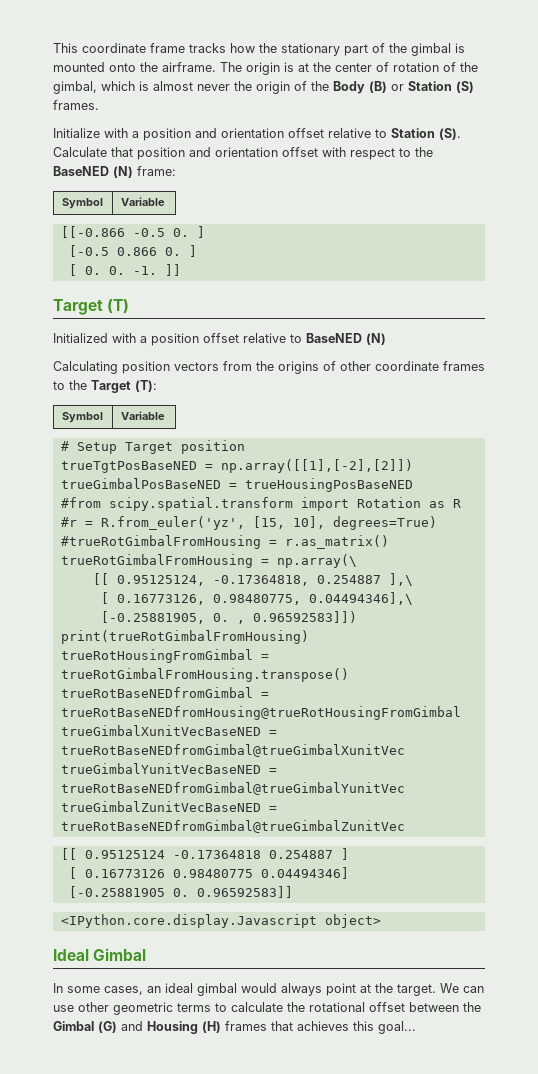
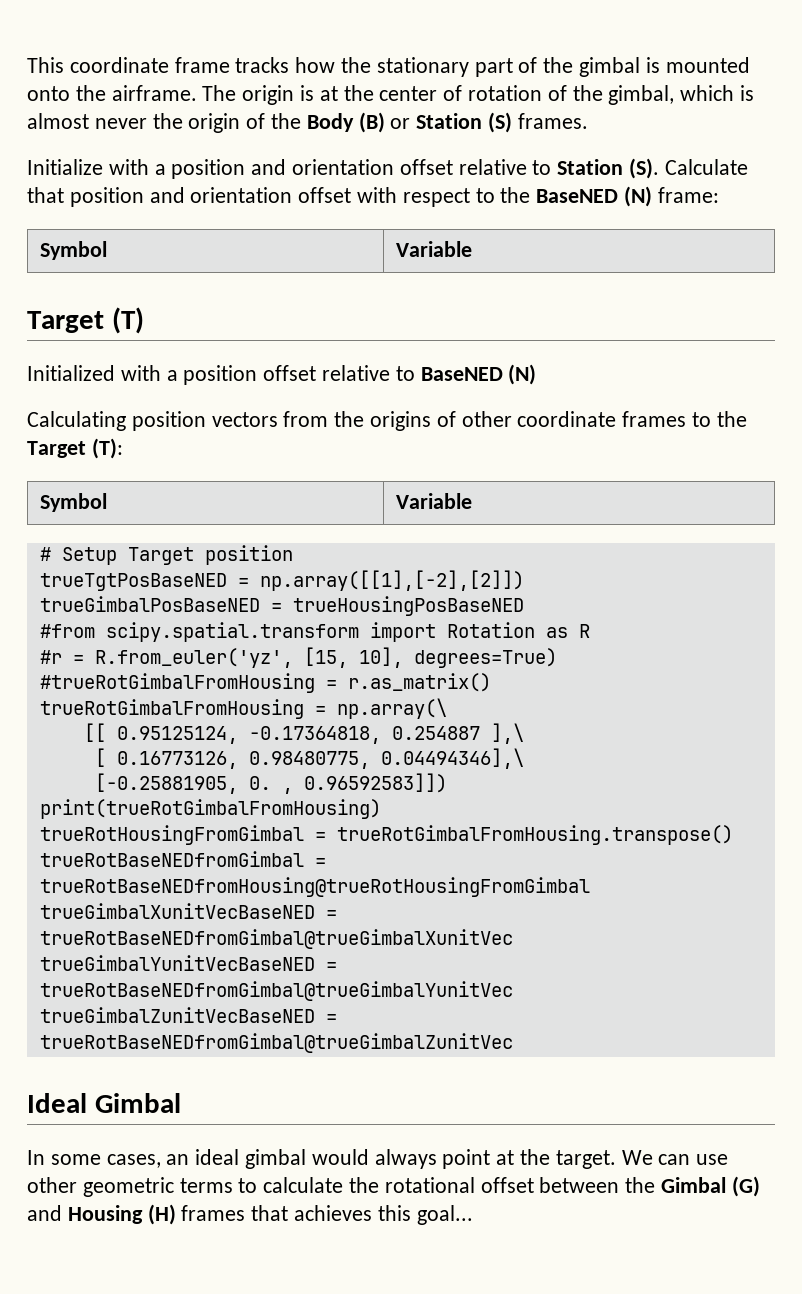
[60,226,205,238] [68,245,197,257] [68,264,181,276] // [[-0.866 -0.5 0. ] // [-0.5 0.866 0. ] // [ 0. 0. -1. ]] -> (472, 249) none
[60,848,349,860] [68,867,349,879] [68,886,293,898] [60,914,381,928] // [[ 0.95125124 -0.17364818 0.254887 ] // [ 0.16773126 0.98480775 0.04494346] // [-0.25881905 0. 0.96592583]] // <IPython.core.display.Javascript object> -> (513, 1043) none

